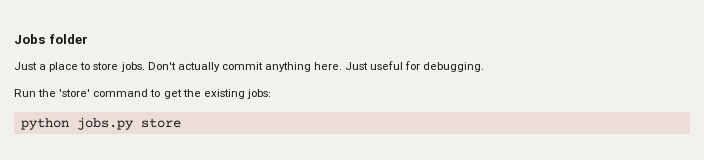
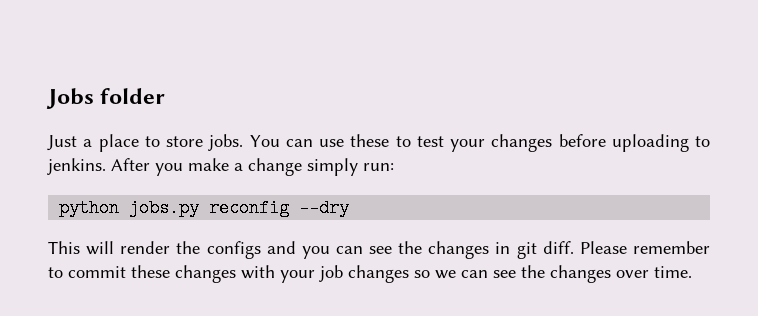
[147,61,485,72] [14,89,271,99] [20,117,181,130] Don't actually commit anything here. Just useful for debugging. // Run the 'store' command to get the existing jobs: // python jobs.py store -> [249,134,710,152] [47,158,394,176] [59,199,350,217] [48,241,710,259] [48,265,692,283] You can use these to test your changes before uploading to jenkins. After you make a change simply run: // python jobs.py reconfig --dry // This will render the configs and you can see the changes in git diff. Please remember to commit these changes with your job changes so we can see the changes over time.

